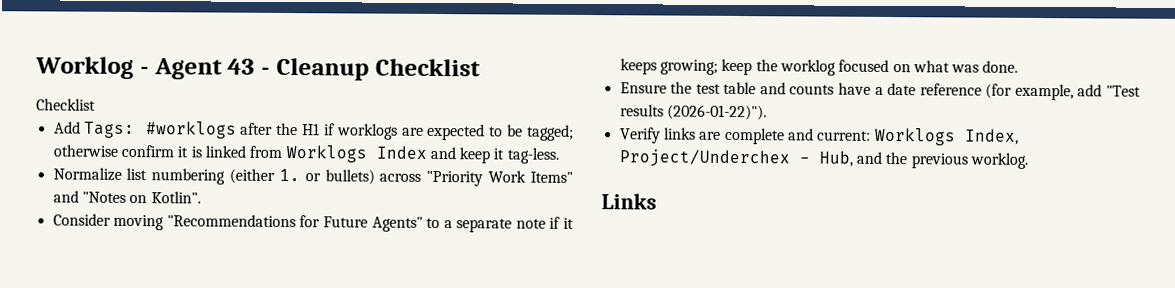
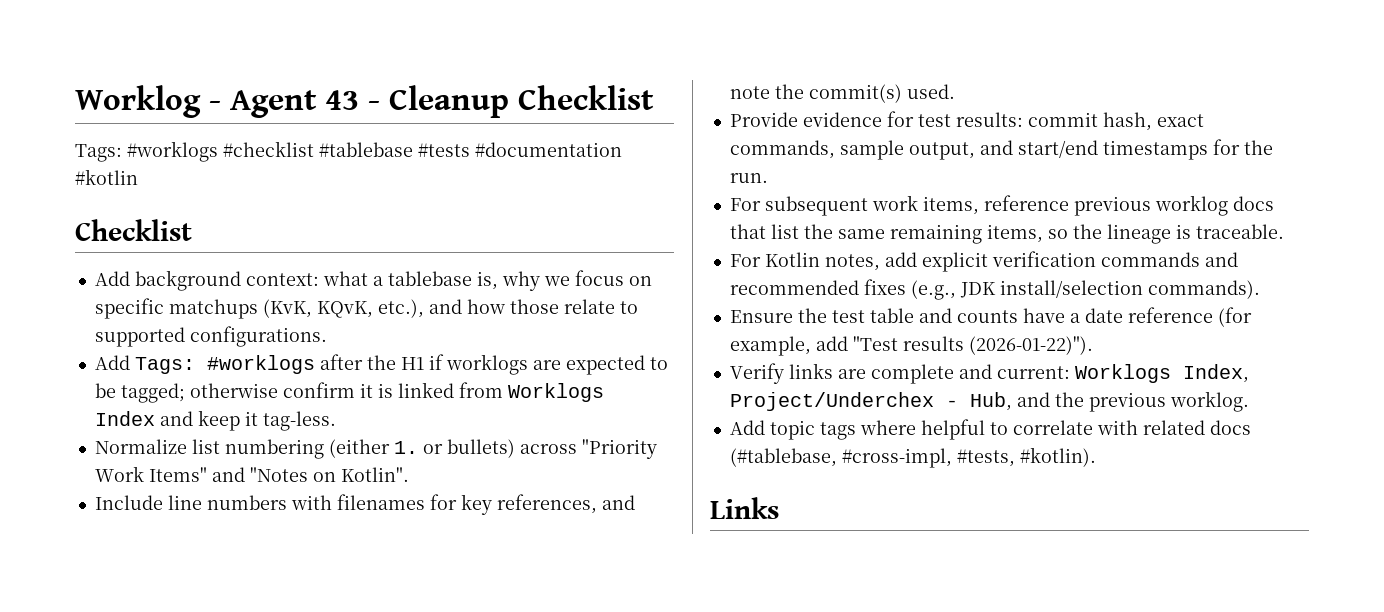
[36,98,96,111] Checklist -> [75,141,622,162] [75,169,138,185] [75,219,192,241] [94,270,652,291] [94,298,638,319] [94,326,327,347] Tags: #worklogs #checklist #tablebase #tests #documentation #kotlin // Checklist // Add background context: what a tablebase is, why we focus on specific matchups (KvK, KQvK, etc.), and how those relate to supported configurations.
[52,213,574,233] [619,58,1019,76] Consider moving "Recommendations for Future Agents" to a separate note if it keeps growing; keep the worklog focused on what was done. -> [94,494,635,515] [729,84,955,103] [729,111,1204,131] [729,139,1273,160] [729,173,768,183] [729,195,1274,216] [729,224,1284,244] [729,251,1238,272] [729,279,1260,300] Include line numbers with filenames for key references, and note the commit(s) used. // Provide evidence for test results: commit hash, exact commands, sample output, and start/end timestamps for the run. // For subsequent work items, reference previous worklog docs that list the same remaining items, so the lineage is traceable. // For Kotlin notes, add explicit verification commands and recommended fixes (e.g., JDK install/selection commands).
(1028, 160) none -> [729,419,1251,440] [729,447,1096,468] // Add topic tags where helpful to correlate with related docs (#tablebase, #cross-impl, #tests, #kotlin).

